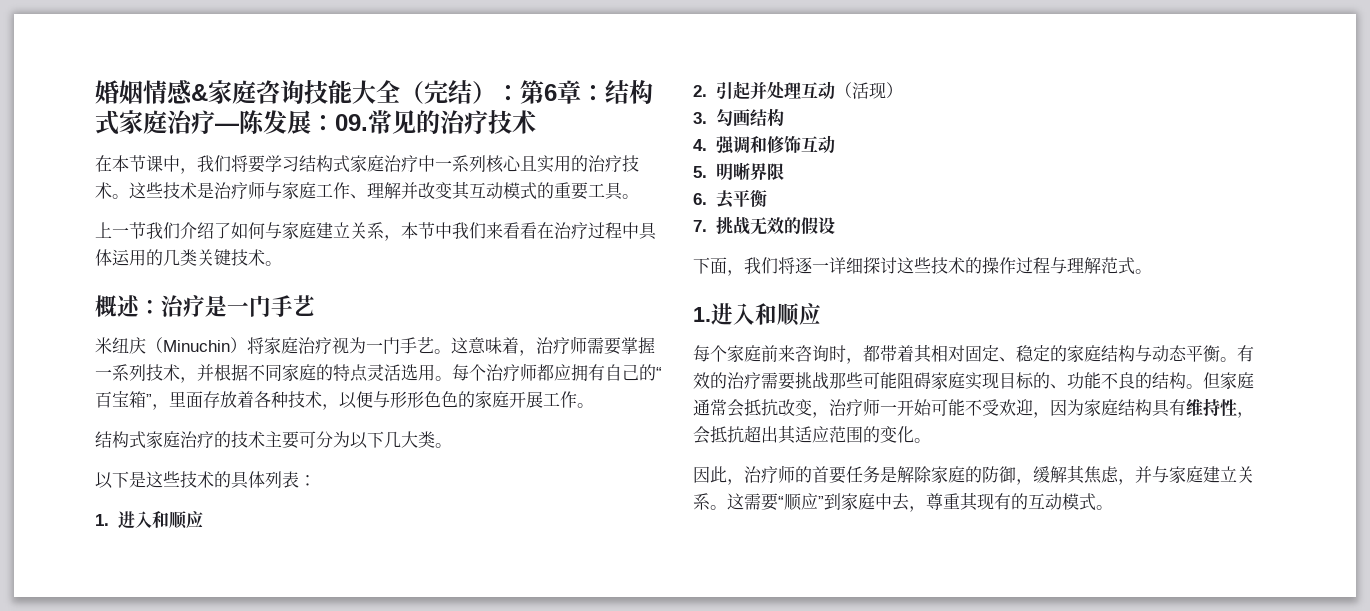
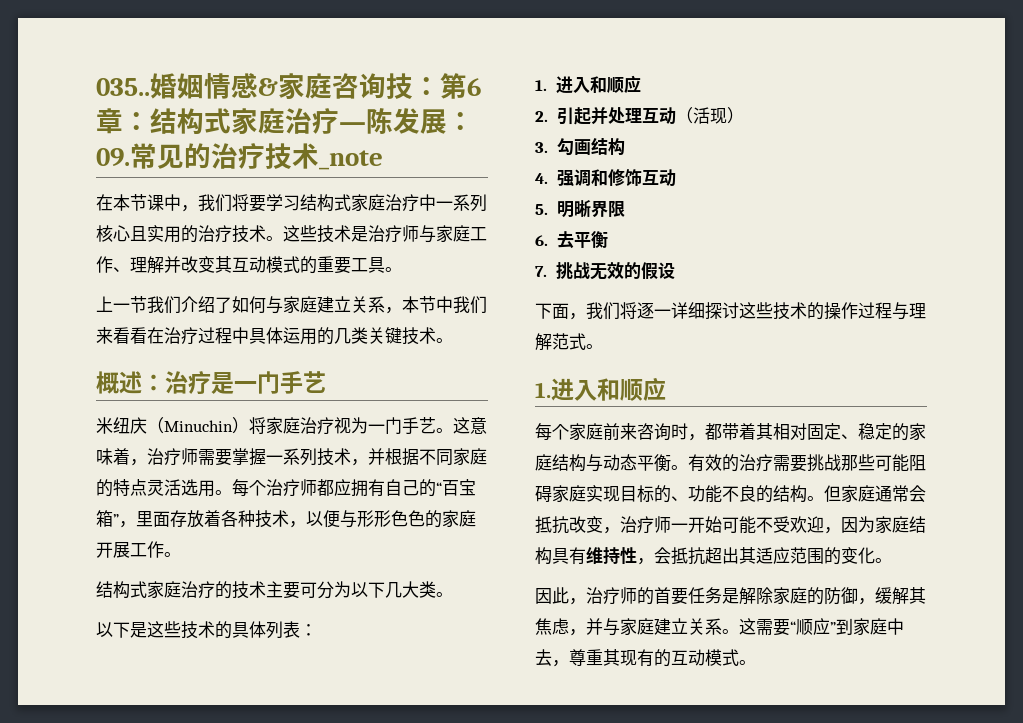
(95, 92) none -> [96,78,150,96] 035..
[328,80,496,104] 能大全（完结） -> (413, 86) none
(536, 122) none -> [319,150,383,170] _note

